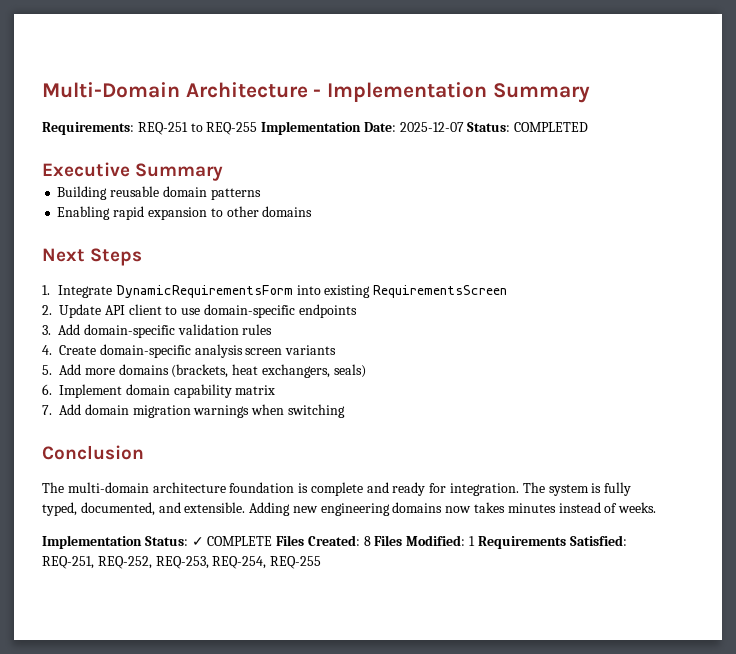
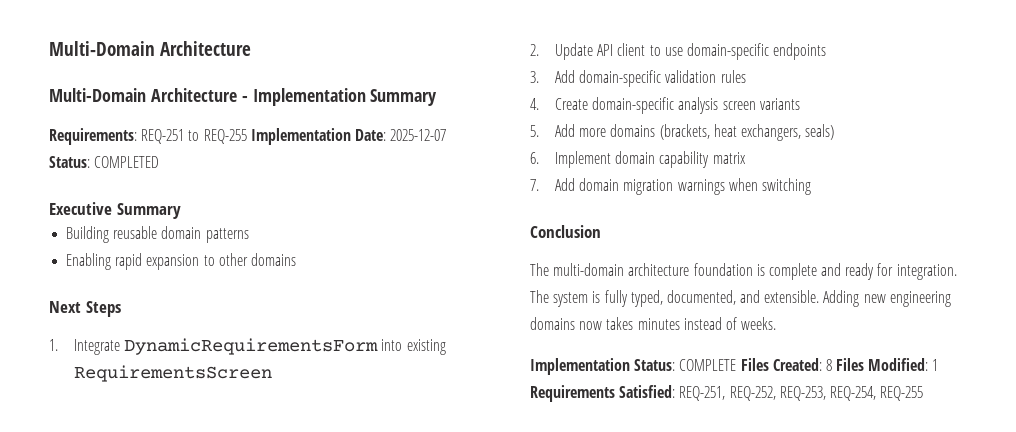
[42,82,308,98] Multi-Domain Architecture -> [49,41,252,56] [49,88,237,102] Multi-Domain Architecture // Multi-Domain Architecture
[191,537,204,546] ✓ -> (676, 365) none

